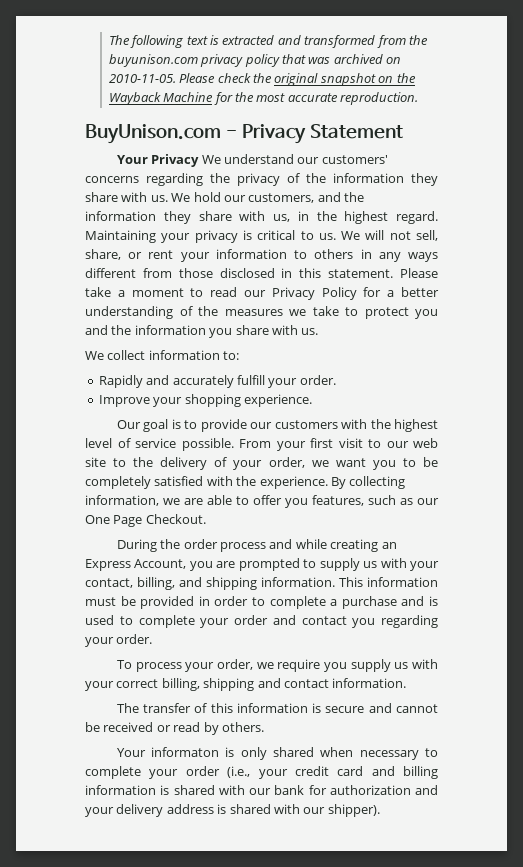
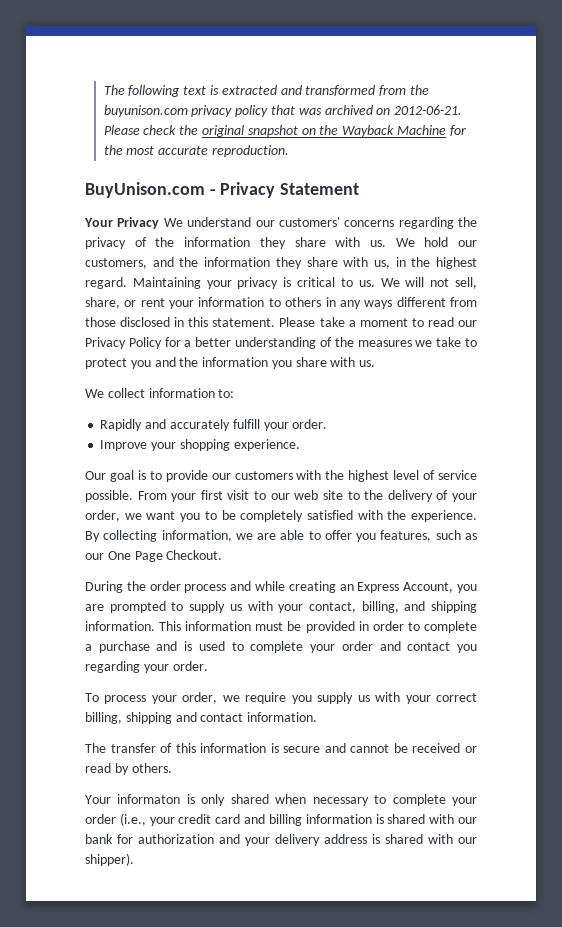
[108,74,176,83] 2010-11-05. -> [394,105,463,115] 2012-06-21.

